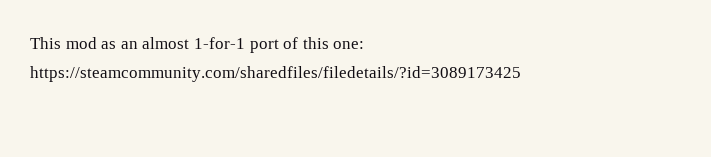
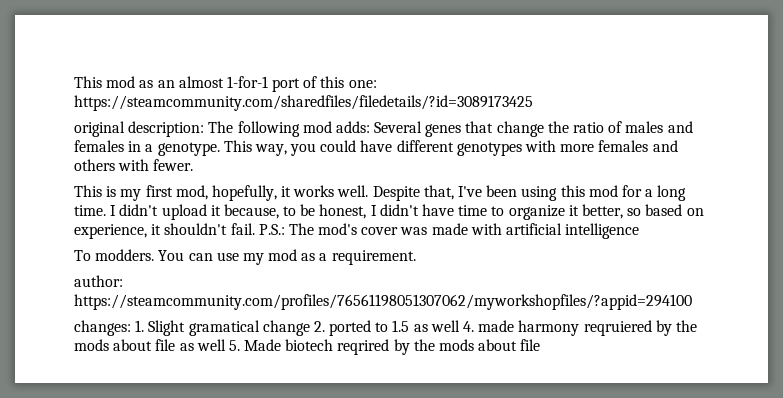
(521, 74) none -> [74,121,693,137] [74,140,678,156] [74,159,194,171] [74,185,687,201] [74,204,704,220] [74,223,640,239] [74,249,416,265] [74,275,123,287] [74,294,692,310] [74,320,697,336] [74,339,541,355] // original description: The following mod adds: Several genes that change the ratio of males and females in a genotype. This way, you could have different genotypes with more females and others with fewer. // This is my first mod, hopefully, it works well. Despite that, I've been using this mod for a long time. I didn't upload it because, to be honest, I didn't have time to organize it better, so based on experience, it shouldn't fail. P.S.: The mod's cover was made with artificial intelligence // To modders. You can use my mod as a requirement. // author: https://steamcommunity.com/profiles/76561198051307062/myworkshopfiles/?appid=294100 // changes: 1. Slight gramatical change 2. ported to 1.5 as well 4. made harmony reqruiered by the mods about file as well 5. Made biotech reqrired by the mods about file

